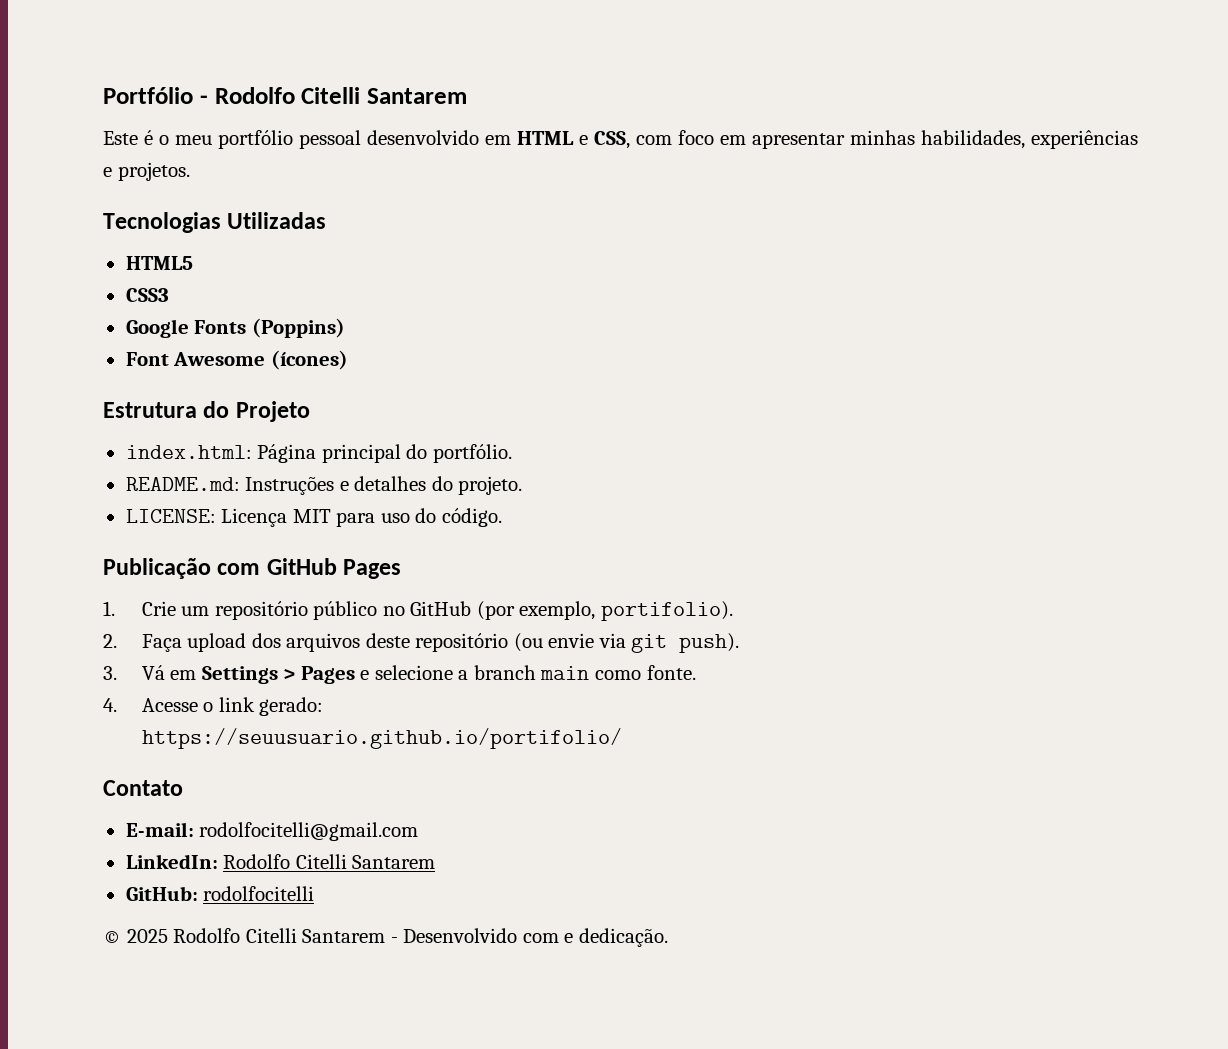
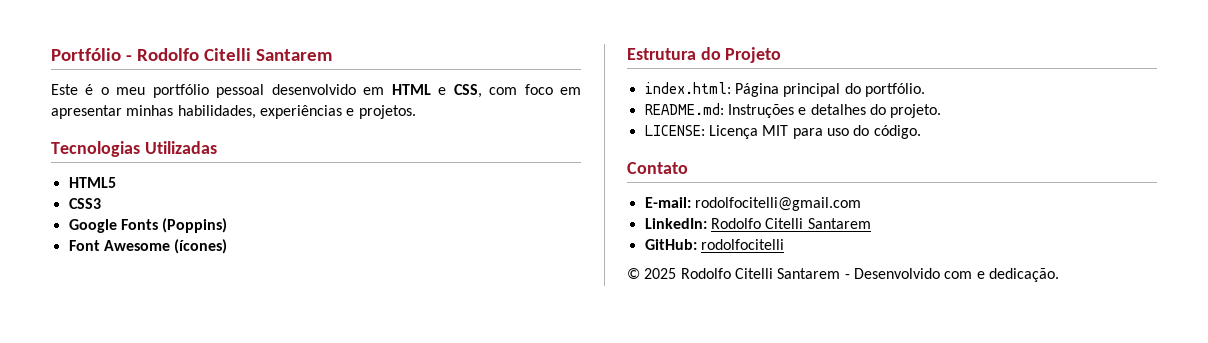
[103,558,402,579] [103,601,733,621] [103,633,740,653] [103,665,696,684] [103,697,324,716] [141,728,622,749] // Publicação com GitHub Pages // 1. Crie um repositório público no GitHub (por exemplo, portifolio). // 2. Faça upload dos arquivos deste repositório (ou envie via git push). // 3. Vá em Settings > Pages e selecione a branch main como fonte. // 4. Acesse o link gerado: // https://seuusuario.github.io/portifolio/ -> (921, 132) none

